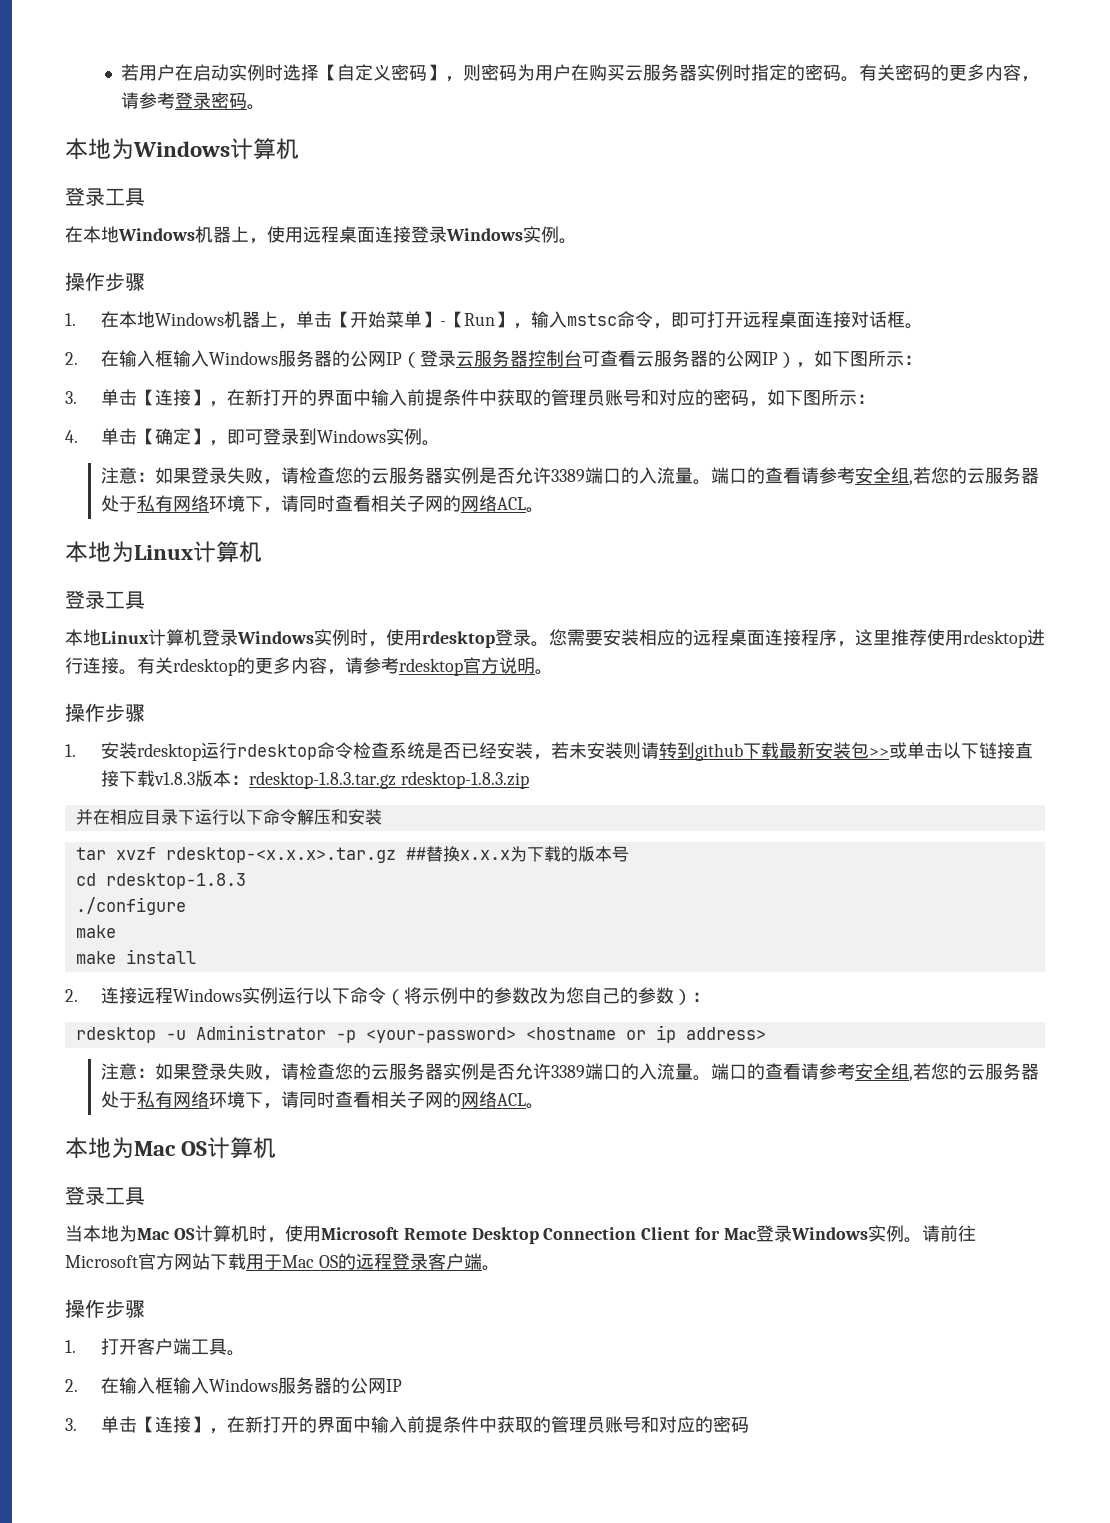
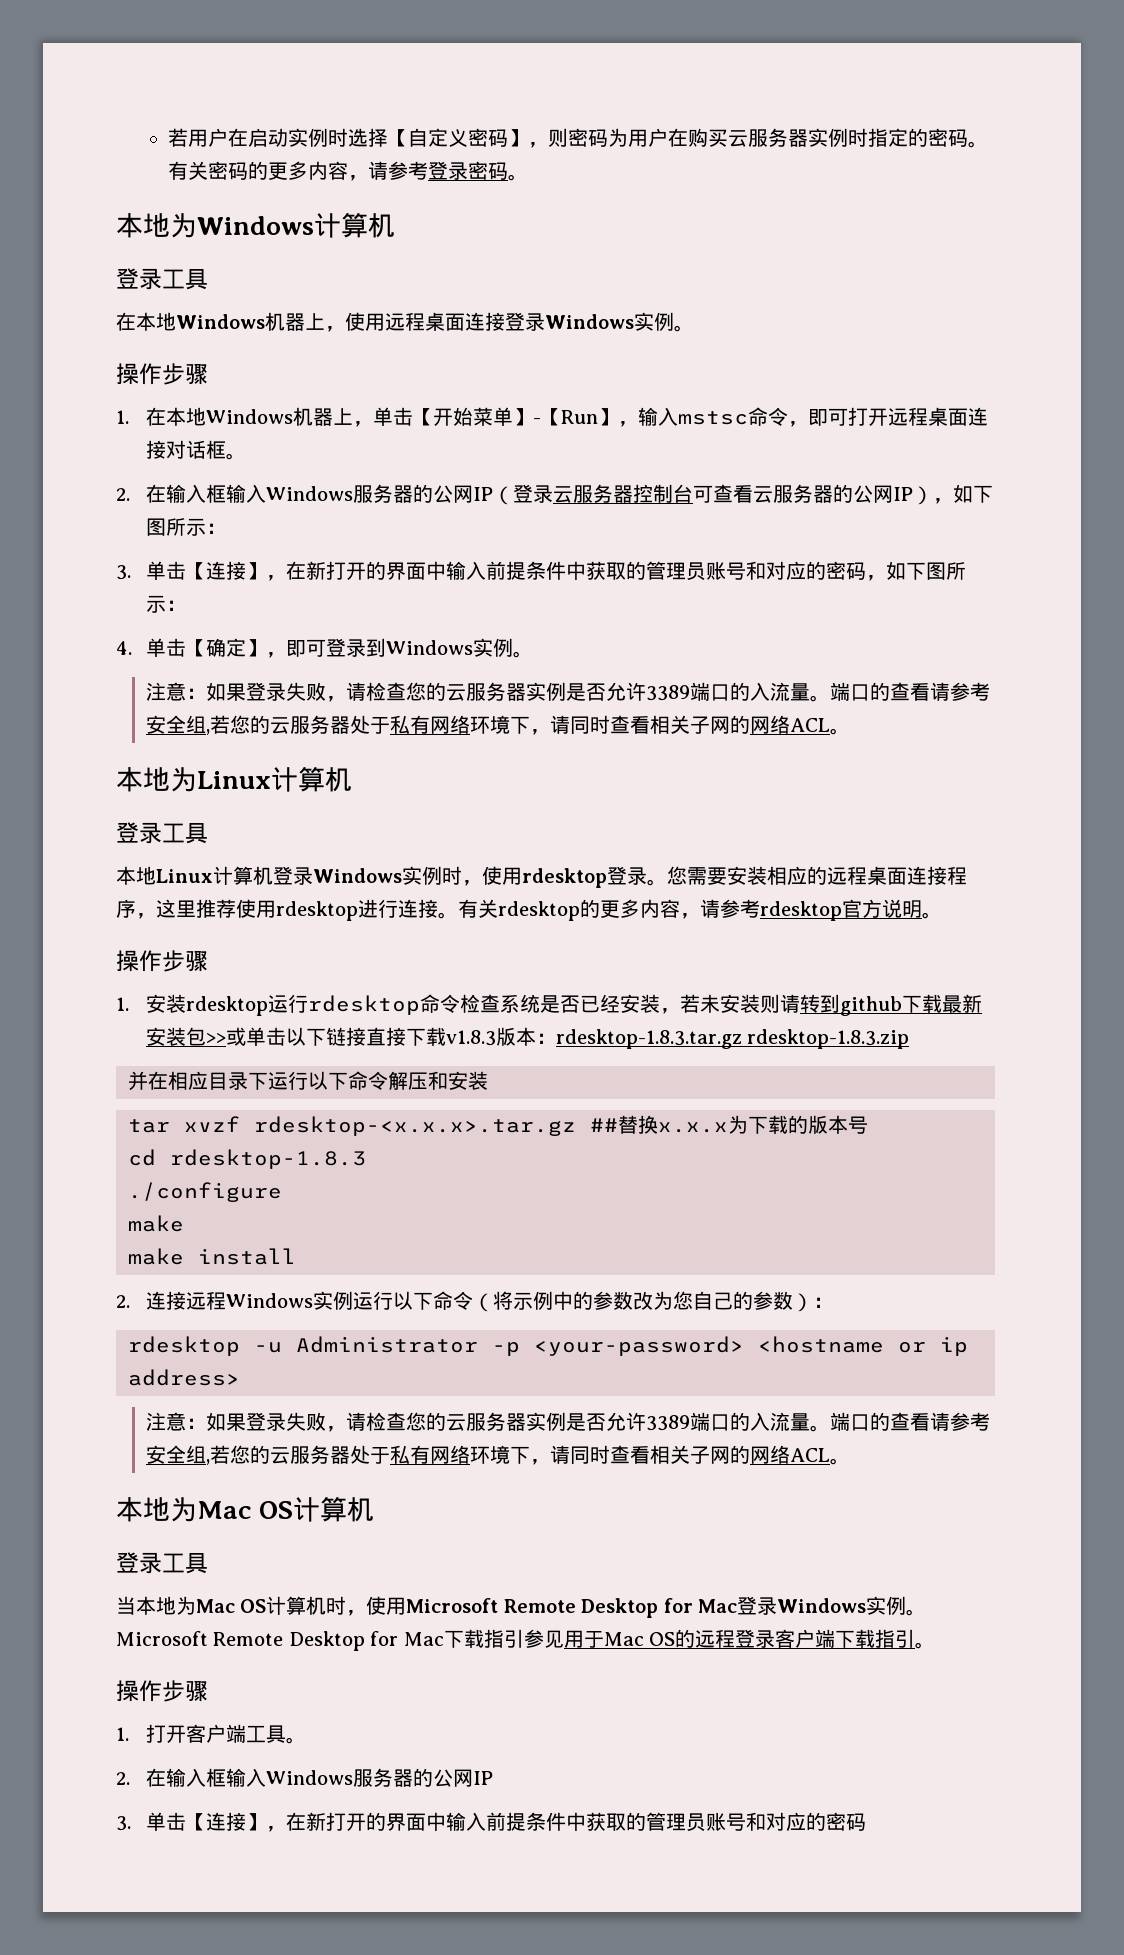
[543,1227,691,1240] Connection Client -> (659, 1608) none
[922,1225,977,1242] [65,1253,246,1270] 请前往Microsoft官方网站下载 -> [116,1629,564,1651] Microsoft Remote Desktop for Mac下载指引参见
(482, 1261) none -> [835,1629,915,1648] 下载指引

